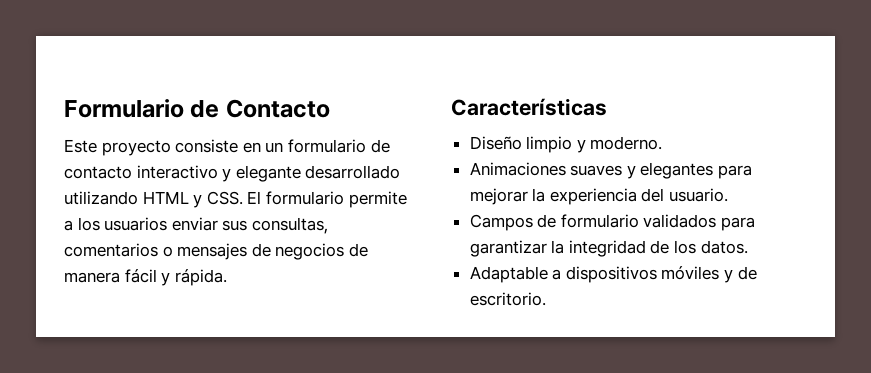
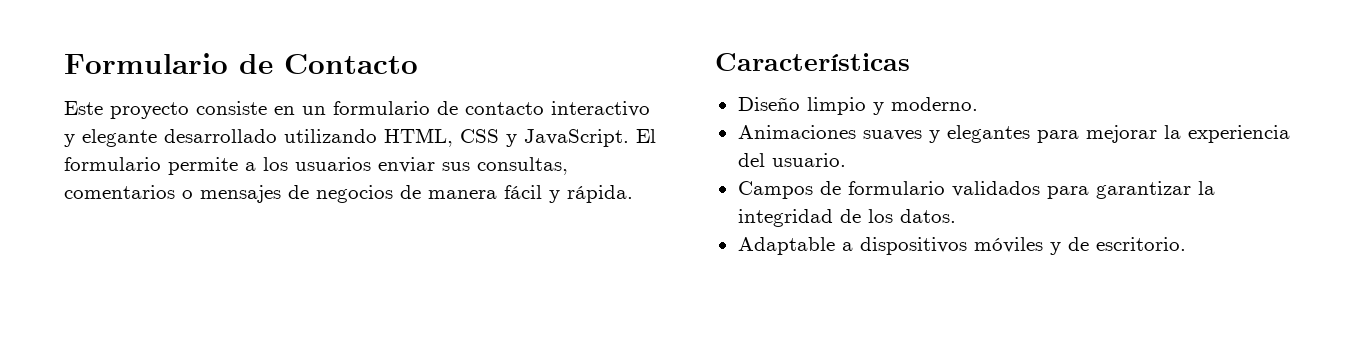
[142,191,243,208] HTML y CSS. -> [384,128,629,147] HTML, CSS y JavaScript.

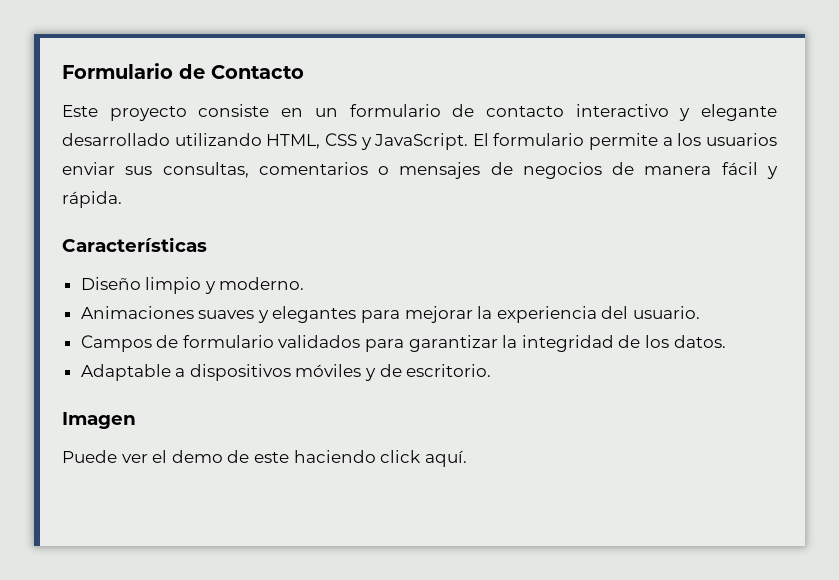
(1186, 244) none -> [62,412,136,429] [62,450,467,467] // Imagen // Puede ver el demo de este haciendo click aquí.

